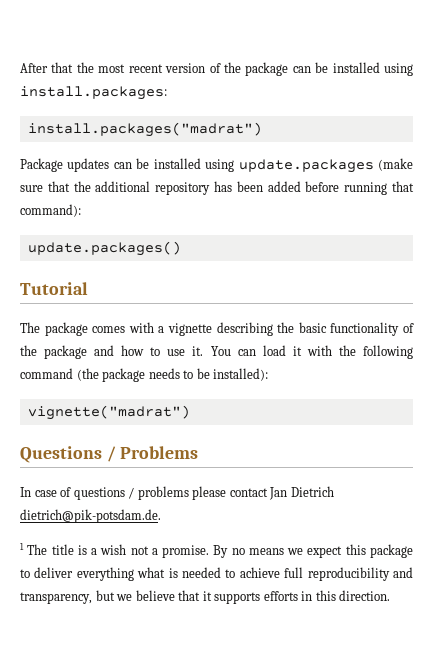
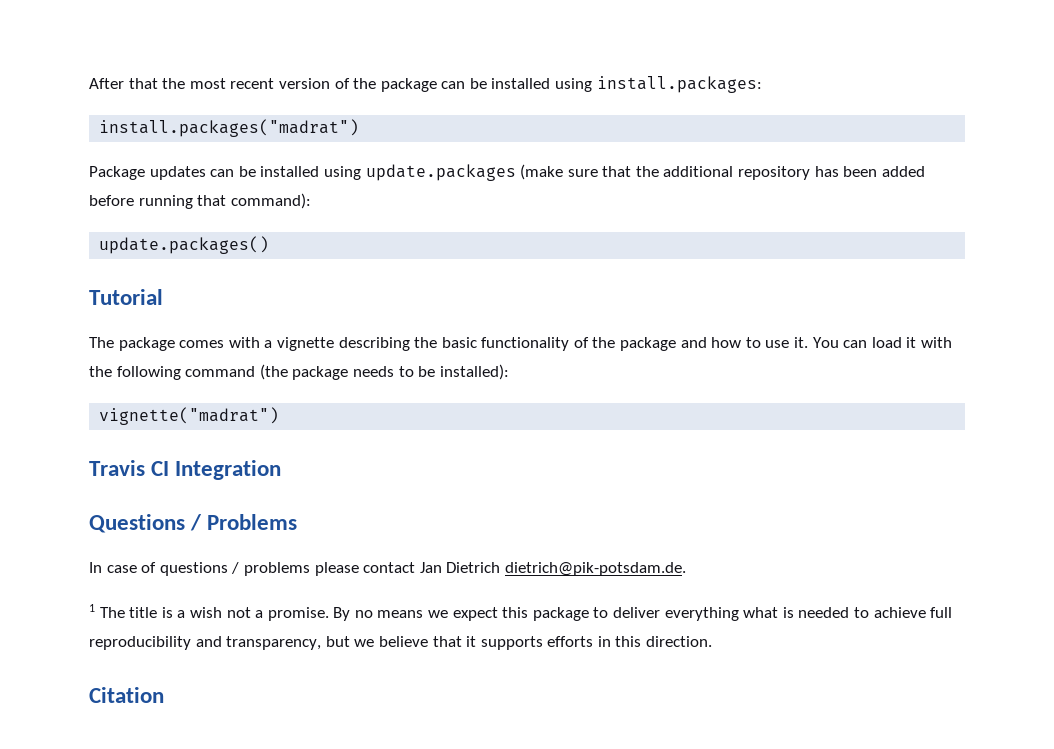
(190, 412) none -> [89,460,282,480] // Travis CI Integration
(391, 595) none -> [89,687,164,703] // Citation

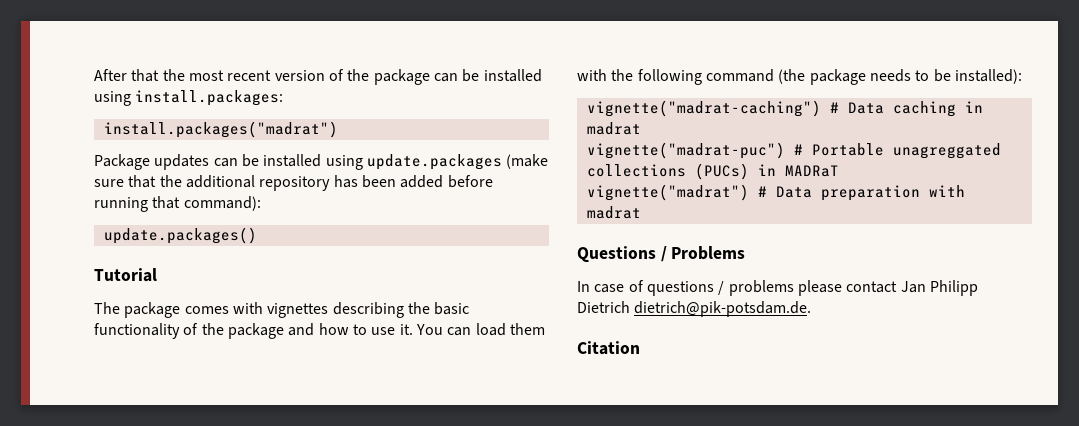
[264,337,334,351] a vignette -> [267,303,329,318] vignettes
[906,337,917,348] it -> [509,323,545,335] them
[99,407,280,425] [89,460,282,480] vignette("madrat") // Travis CI Integration -> [586,100,983,117] [586,122,641,135] [586,142,1001,159] [586,163,839,180] [586,184,965,201] [586,206,641,219] vignette("madrat-caching") # Data caching in madrat // vignette("madrat-puc") # Portable unagreggated collections (PUCs) in MADRaT // vignette("madrat") # Data preparation with madrat
(442, 567) none -> [929,280,978,296] Philipp
[89,604,953,621] [89,636,713,650] // 1 The title is a wish not a promise. By no means we expect this package to deliver everything what is needed to achieve full reproducibility and transparency, but we believe that it supports efforts in this direction. -> (812, 309) none

